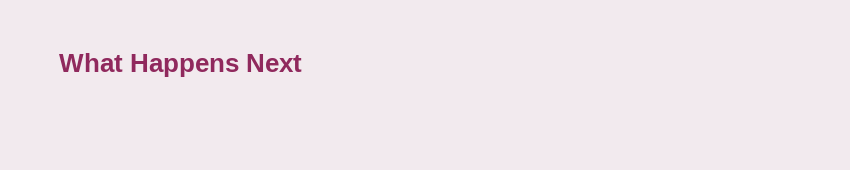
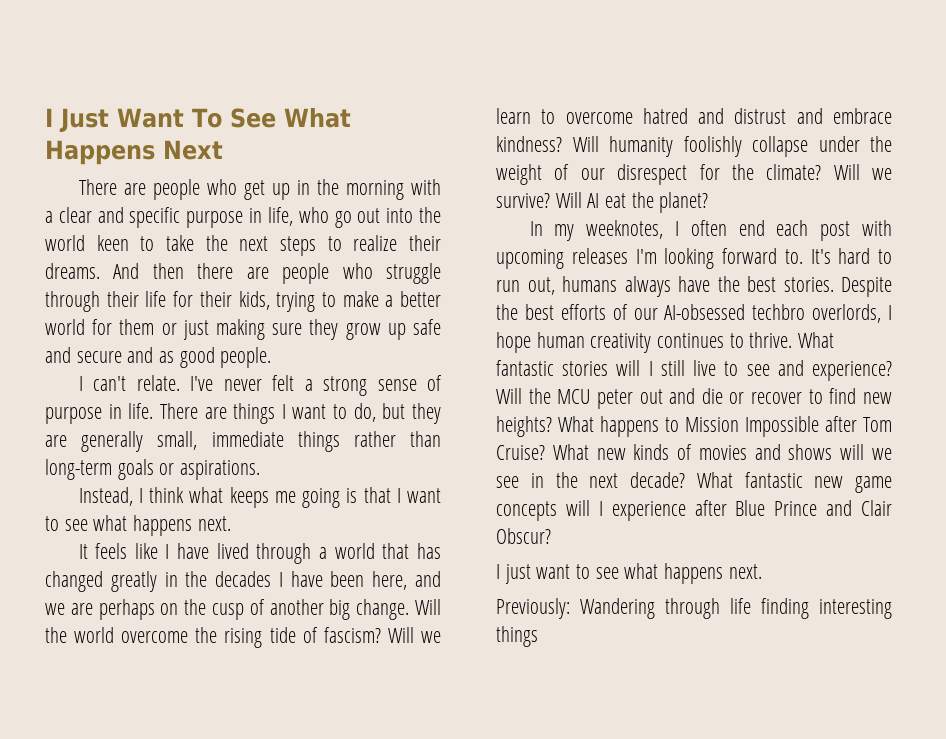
[59,53,303,77] What Happens Next -> [45,108,351,132] [45,140,223,165] [78,179,441,200] [45,207,441,228] [45,235,441,256] [45,263,441,284] [45,291,441,312] [45,319,441,340] [45,347,272,368] [78,375,442,396] [45,403,441,424] [45,431,441,452] [45,459,261,480] [78,487,442,508] [45,515,231,536] [78,543,442,564] [45,571,441,592] [45,599,441,620] [45,627,441,648] [496,108,892,124] [496,136,892,157] [496,164,892,185] [496,192,709,213] [529,220,892,241] [496,248,892,269] [496,276,892,297] [496,304,892,323] [496,332,835,353] [496,360,892,381] [496,388,892,409] [496,416,893,437] [496,444,892,460] [496,472,892,493] [496,500,892,521] [496,528,551,544] [496,563,762,584] [496,598,892,619] [496,626,538,647] I Just Want To See What Happens Next // There are people who get up in the morning with a clear and specific purpose in life, who go out into the world keen to take the next steps to realize their dreams. And then there are people who struggle through their life for their kids, trying to make a better world for them or just making sure they grow up safe and secure and as good people. // I can't relate. I've never felt a strong sense of purpose in life. There are things I want to do, but they are generally small, immediate things rather than long-term goals or aspirations. // Instead, I think what keeps me going is that I want to see what happens next. // It feels like I have lived through a world that has changed greatly in the decades I have been here, and we are perhaps on the cusp of another big change. Will the world overcome the rising tide of fascism? Will we learn to overcome hatred and distrust and embrace kindness? Will humanity foolishly collapse under the weight of our disrespect for the climate? Will we survive? Will AI eat the planet? // In my weeknotes, I often end each post with upcoming releases I'm looking forward to. It's hard to run out, humans always have the best stories. Despite the best efforts of our AI-obsessed techbro overlords, I hope human creativity continues to thrive. What fantastic stories will I still live to see and experience? Will the MCU peter out and die or recover to find new heights? What happens to Mission Impossible after Tom Cruise? What new kinds of movies and shows will we see in the next decade? What fantastic new game concepts will I experience after Blue Prince and Clair Obscur? // I just want to see what happens next. // Previously: Wandering through life finding interesting things

